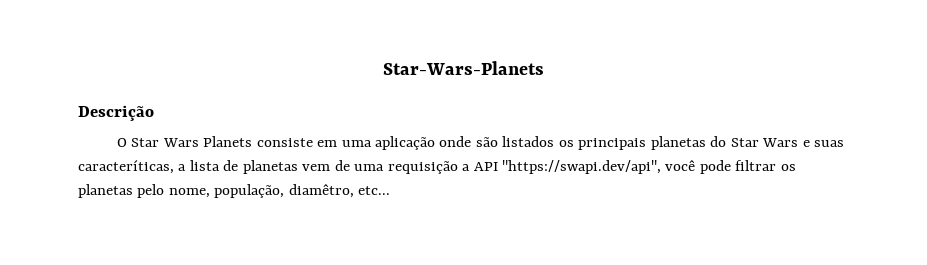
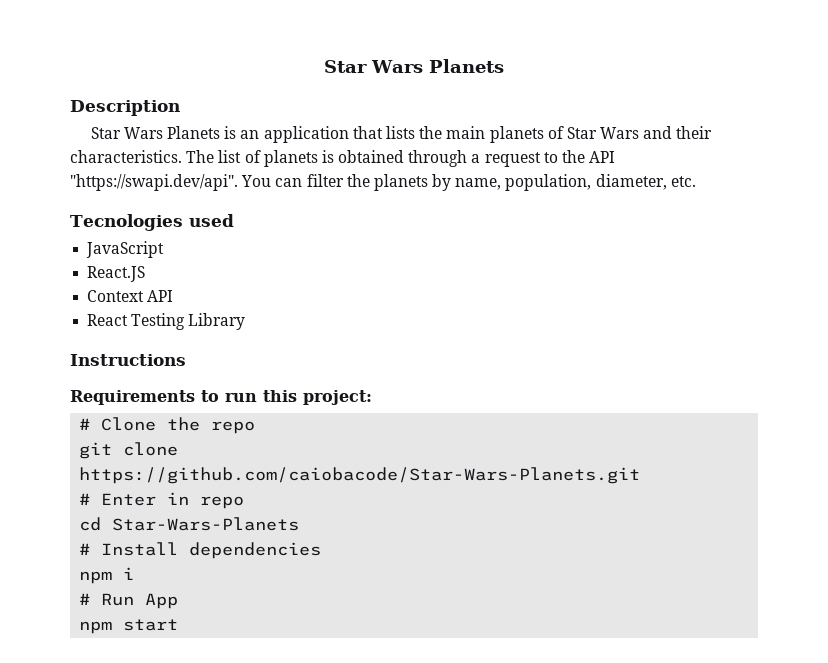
[383,61,544,75] [78,105,154,121] [116,136,844,150] [78,160,796,174] [78,184,391,198] Star-Wars-Planets // Descrição // O Star Wars Planets consiste em uma aplicação onde são listados os principais planetas do Star Wars e suas caracteríticas, a lista de planetas vem de uma requisição a API "https://swapi.dev/api", você pode filtrar os planetas pelo nome, população, diamêtro, etc... -> [324,59,504,73] [70,100,180,116] [90,126,713,143] [70,150,616,167] [70,174,696,191] [70,214,234,231] [86,241,165,258] [87,266,146,282] [87,290,174,302] [87,313,246,330] [70,354,186,366] [70,390,372,405] [79,417,256,434] [79,442,179,459] [79,467,641,484] [79,492,245,509] [79,517,300,531] [79,542,322,559] [79,567,135,584] [79,593,179,609] [79,619,179,634] Star Wars Planets // Description // Star Wars Planets is an application that lists the main planets of Star Wars and their characteristics. The list of planets is obtained through a request to the API "https://swapi.dev/api". You can filter the planets by name, population, diameter, etc. // Tecnologies used // JavaScript // React.JS // Context API // React Testing Library // Instructions // Requirements to run this project: // # Clone the repo // git clone https://github.com/caiobacode/Star-Wars-Planets.git // # Enter in repo // cd Star-Wars-Planets // # Install dependencies // npm i // # Run App // npm start

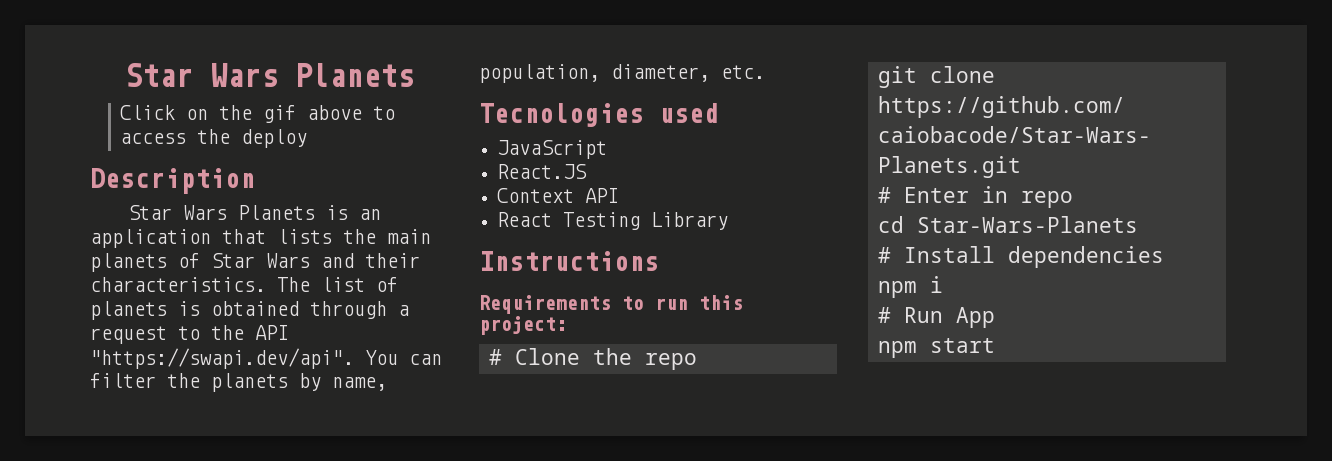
[324,59,504,73] Star Wars Planets -> [124,63,414,87] [119,105,395,123] [119,129,307,148] Star Wars Planets // Click on the gif above to access the deploy

